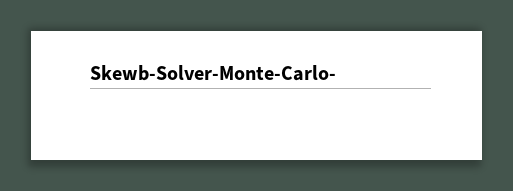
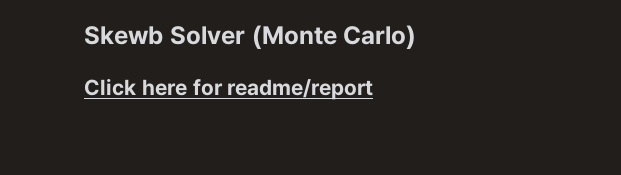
[90,65,336,81] Skewb-Solver-Monte-Carlo- -> [84,25,417,49] [84,78,374,100] Skewb Solver (Monte Carlo) // Click here for readme/report

